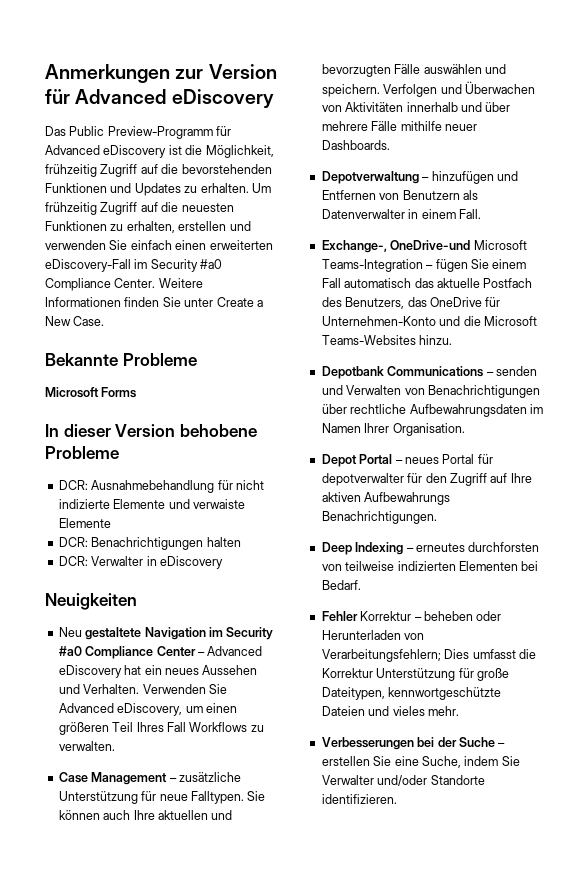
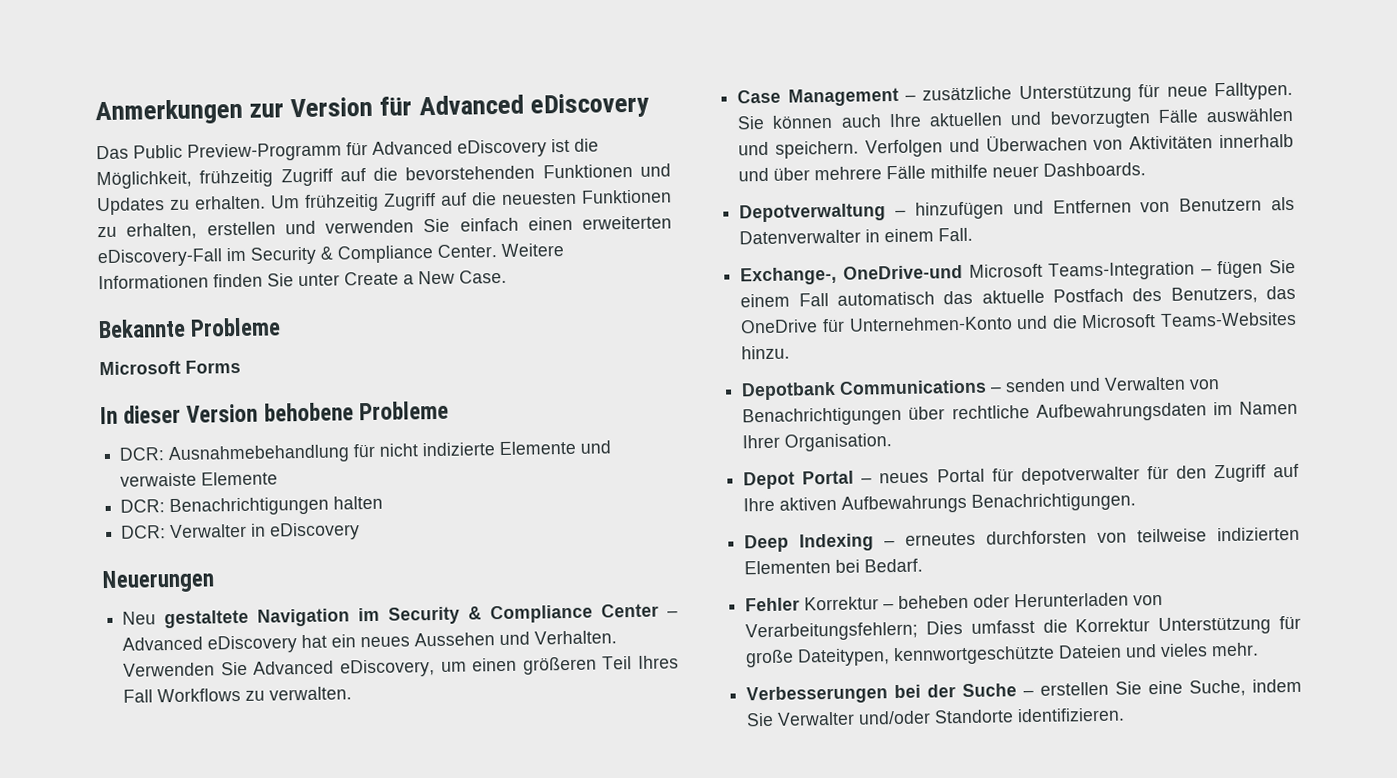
[200,259,223,269] #a0 -> [320,246,333,260] &
[45,593,137,610] Neuigkeiten -> [102,569,215,594] Neuerungen
[58,646,82,656] #a0 -> [468,606,483,620] &

